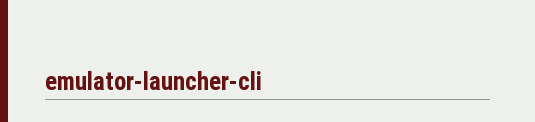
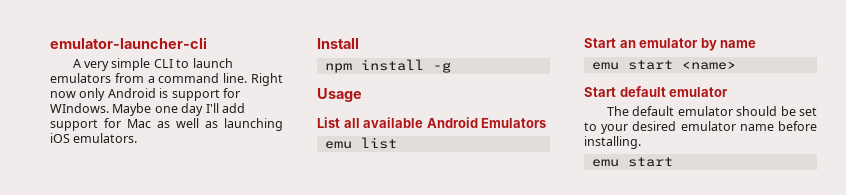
(262, 80) none -> [72,58,233,71] [50,73,283,86] [50,88,240,101] [50,103,245,116] [50,118,283,131] [50,133,138,143] [317,38,359,49] [324,59,451,73] [317,88,362,102] [317,117,547,128] [324,137,397,149] [584,38,757,51] [591,60,736,70] [584,86,729,97] [606,106,817,116] [584,121,817,134] [584,136,641,149] [591,157,673,167] // A very simple CLI to launch emulators from a command line. Right now only Android is support for WIndows. Maybe one day I'll add support for Mac as well as launching iOS emulators. // Install // npm install -g // Usage // List all available Android Emulators // emu list // Start an emulator by name // emu start <name> // Start default emulator // The default emulator should be set to your desired emulator name before installing. // emu start

